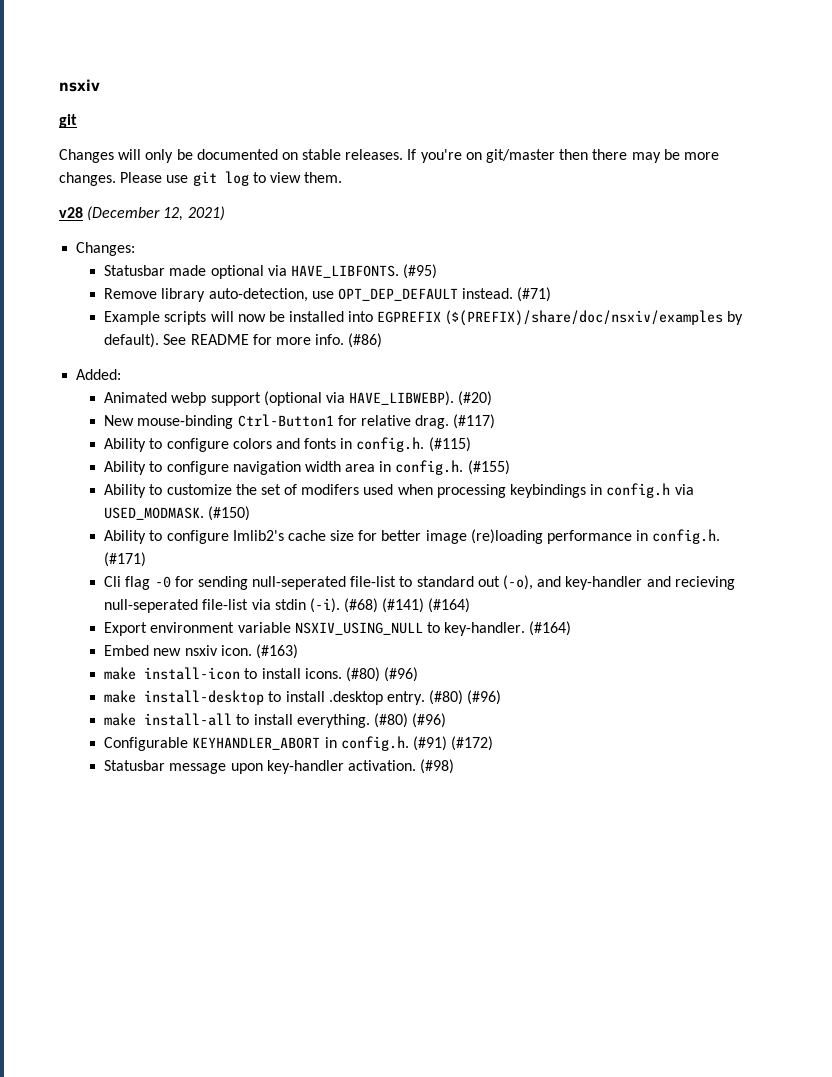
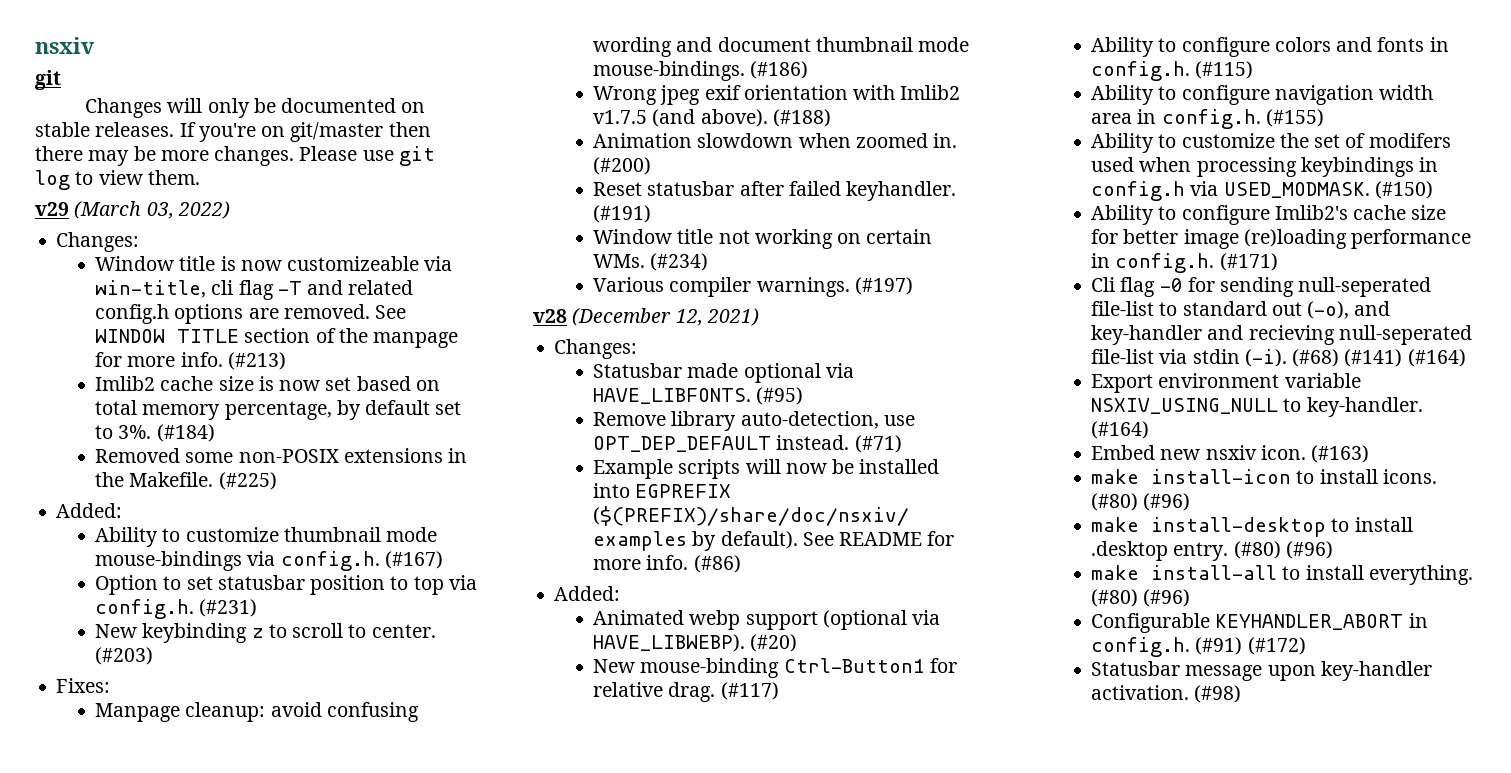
(343, 177) none -> [35,201,230,219] [56,232,140,252] [95,256,453,271] [95,280,414,300] [95,304,407,324] [95,328,459,348] [95,352,286,370] [95,376,440,391] [95,400,462,420] [95,424,215,442] [95,448,468,463] [95,472,277,490] [56,503,123,518] [95,527,438,547] [95,551,443,571] [95,575,477,595] [95,599,258,619] [95,623,436,643] [95,647,154,665] [56,678,111,693] [95,702,419,722] [593,37,970,57] [593,61,809,81] [593,85,961,105] [593,109,831,127] [593,133,958,148] [593,157,652,175] [593,181,957,201] [593,205,652,223] [593,229,933,249] [593,253,709,271] [593,277,913,297] // v29 (March 03, 2022) // Changes: // Window title is now customizeable via win-title, cli flag -T and related config.h options are removed. See WINDOW TITLE section of the manpage for more info. (#213) // Imlib2 cache size is now set based on total memory percentage, by default set to 3%. (#184) // Removed some non-POSIX extensions in the Makefile. (#225) // Added: // Ability to customize thumbnail mode mouse-bindings via config.h. (#167) // Option to set statusbar position to top via config.h. (#231) // New keybinding z to scroll to center. (#203) // Fixes: // Manpage cleanup: avoid confusing wording and document thumbnail mode mouse-bindings. (#186) // Wrong jpeg exif orientation with Imlib2 v1.7.5 (and above). (#188) // Animation slowdown when zoomed in. (#200) // Reset statusbar after failed keyhandler. (#191) // Window title not working on certain WMs. (#234) // Various compiler warnings. (#197)

